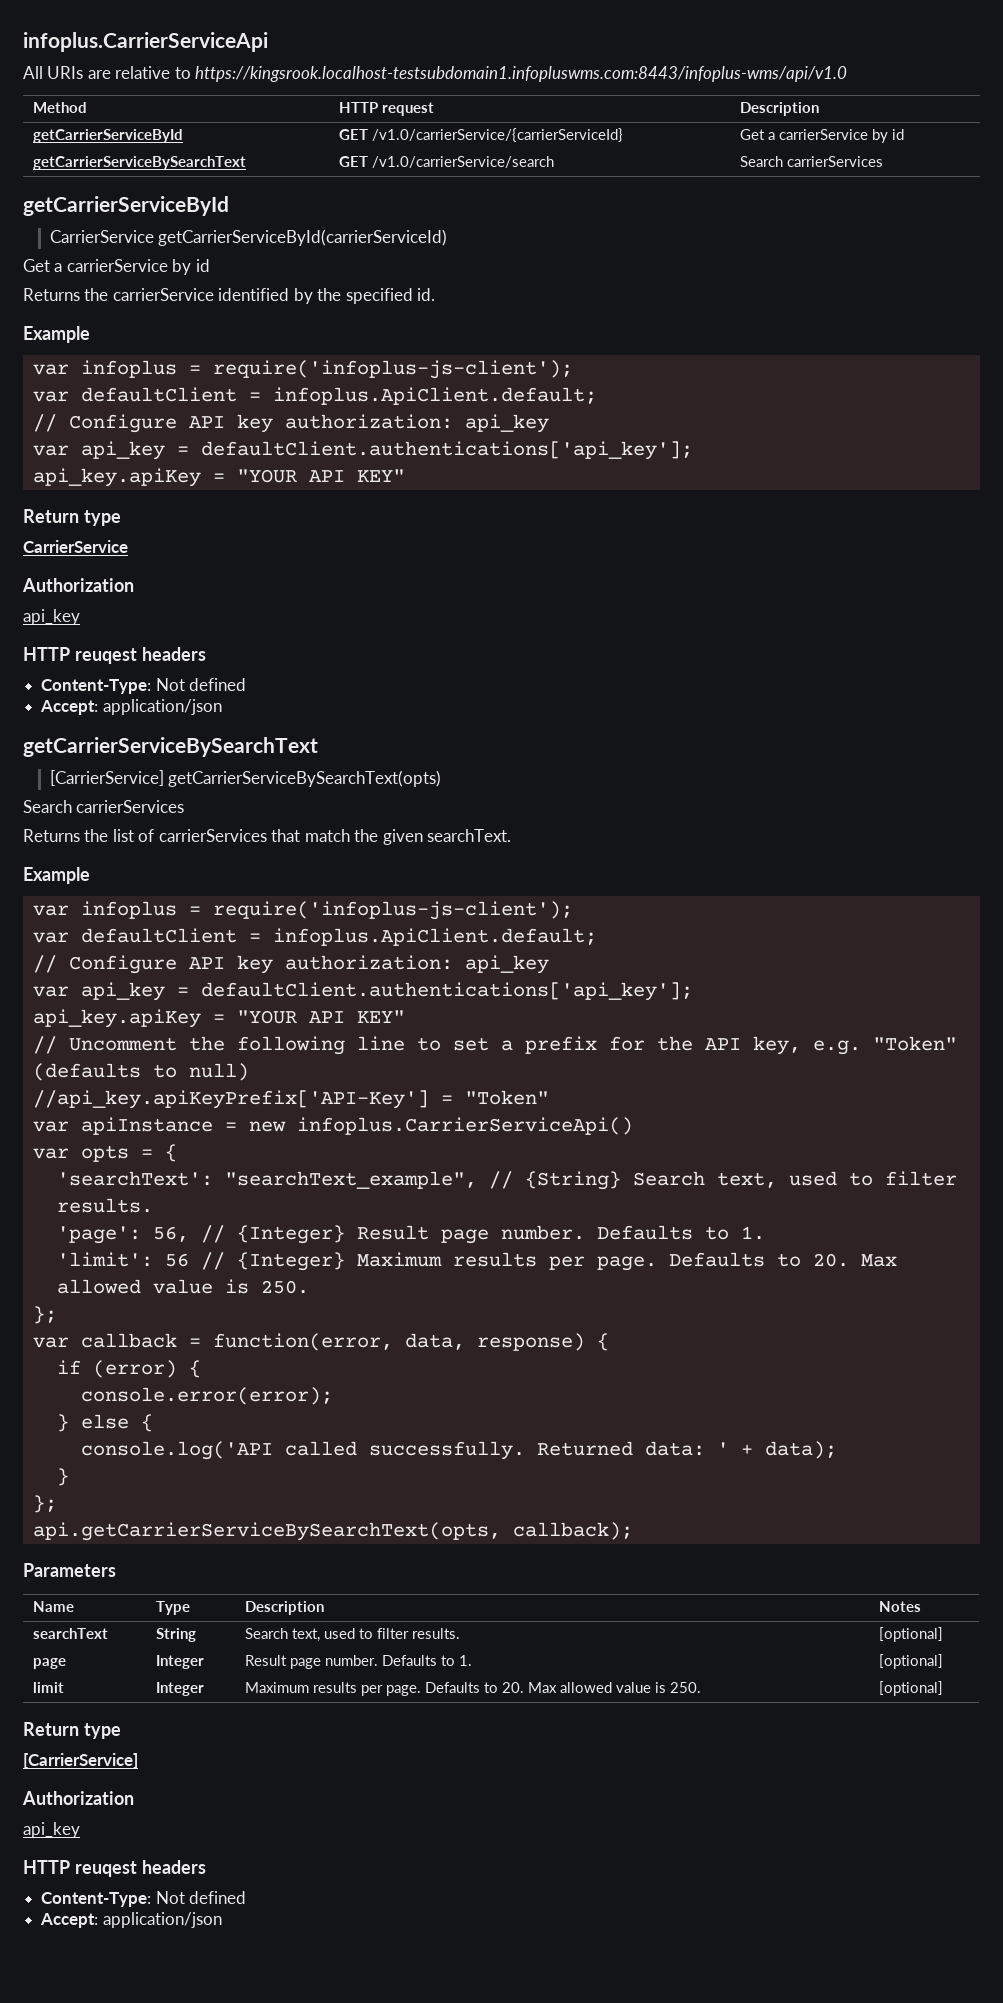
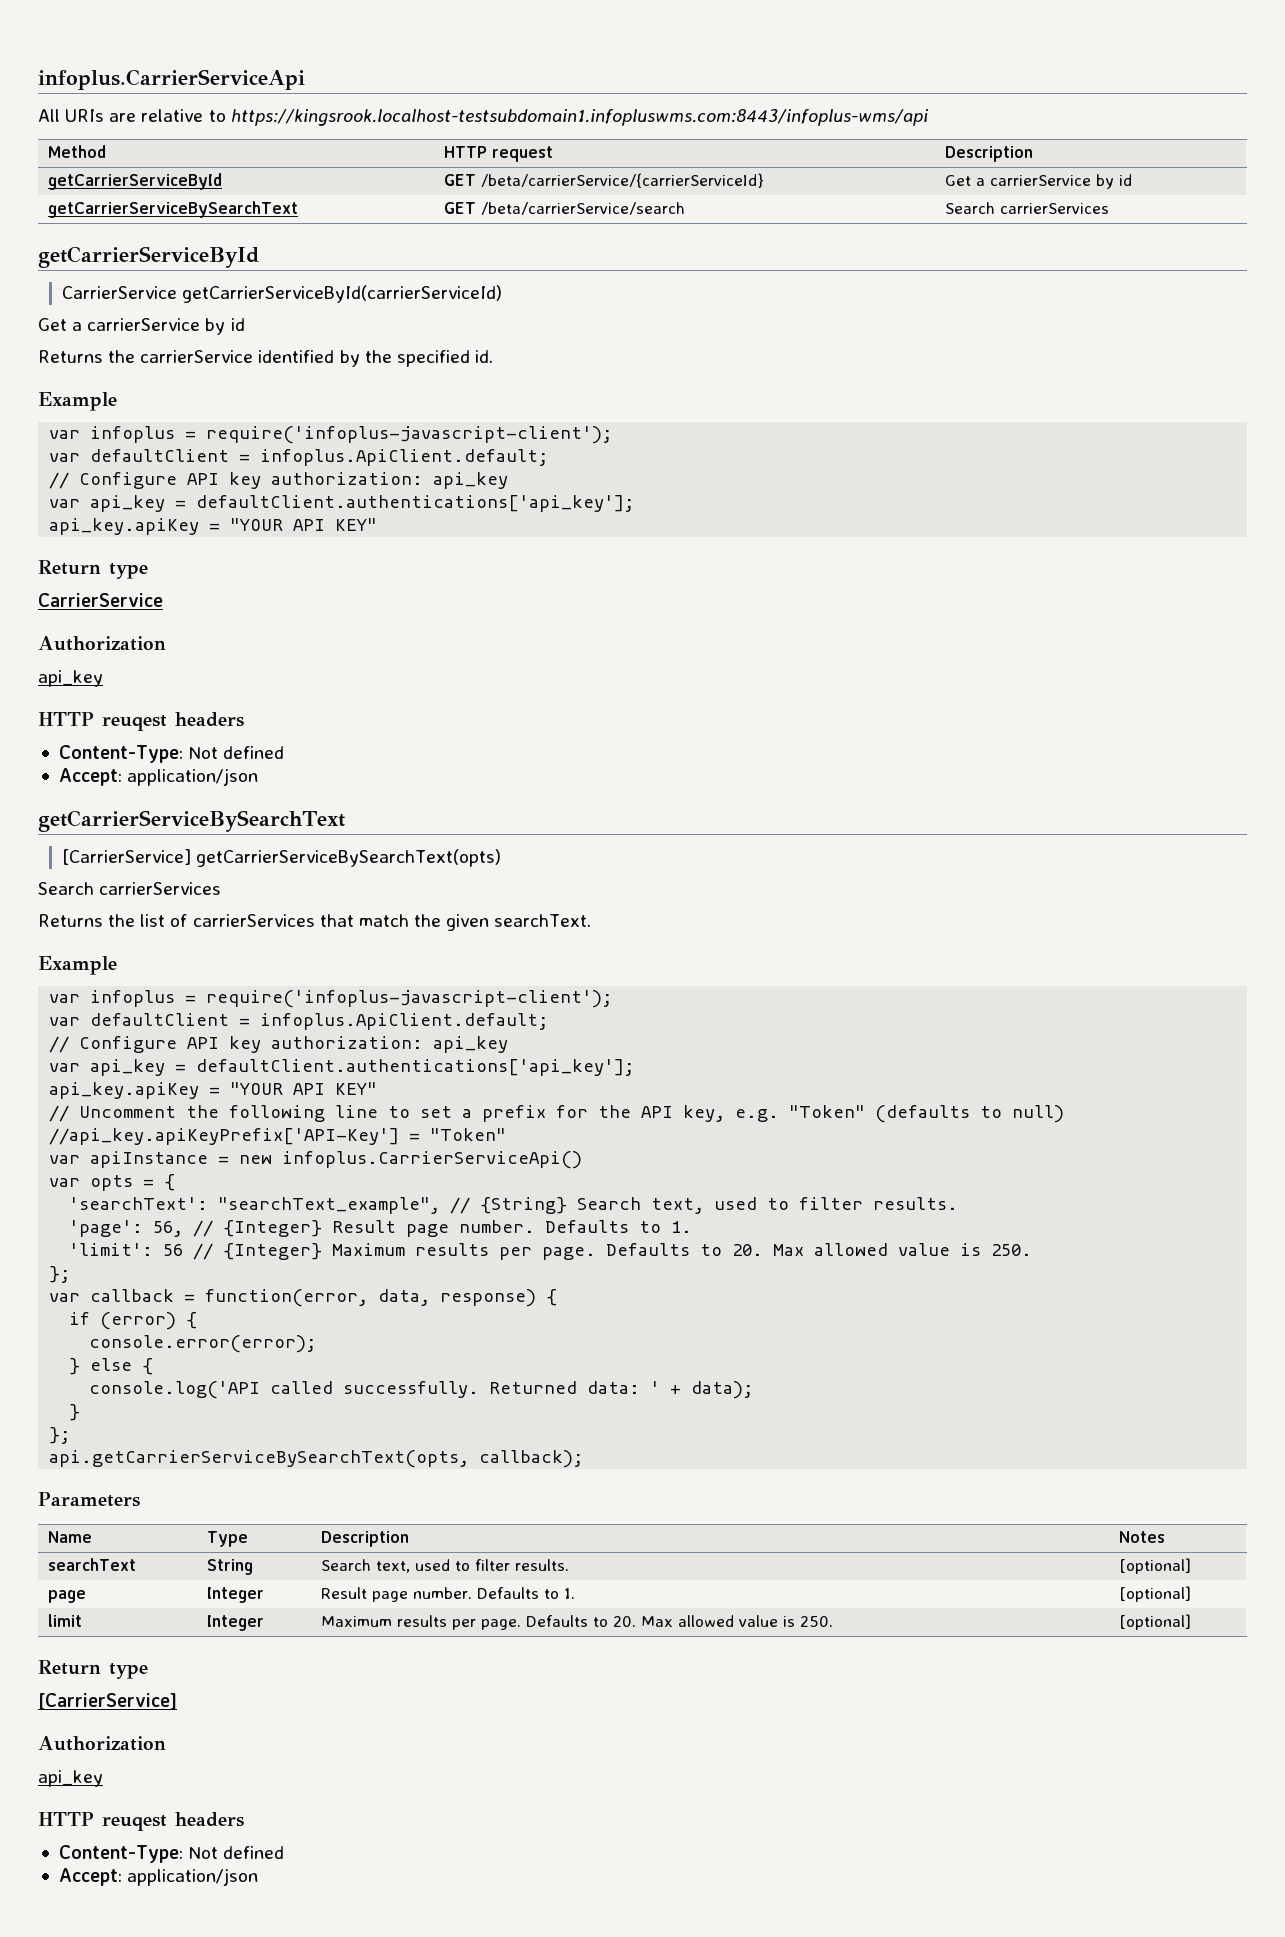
[195,66,848,82] https://kingsrook.localhost-testsubdomain1.infopluswms.com:8443/infoplus-wms/api/v1.0 -> [230,109,929,126] https://kingsrook.localhost-testsubdomain1.infopluswms.com:8443/infoplus-wms/api
[371,128,623,142] /v1.0/carrierService/{carrierServiceId} -> [480,173,764,188] /beta/carrierService/{carrierServiceId}
[371,156,554,168] /v1.0/carrierService/search -> [480,202,685,215] /beta/carrierService/search
[212,360,573,379] require('infoplus-js-client'); -> [206,426,613,444] require('infoplus-javascript-client');
[212,901,573,920] require('infoplus-js-client'); -> [206,990,613,1008] require('infoplus-javascript-client');

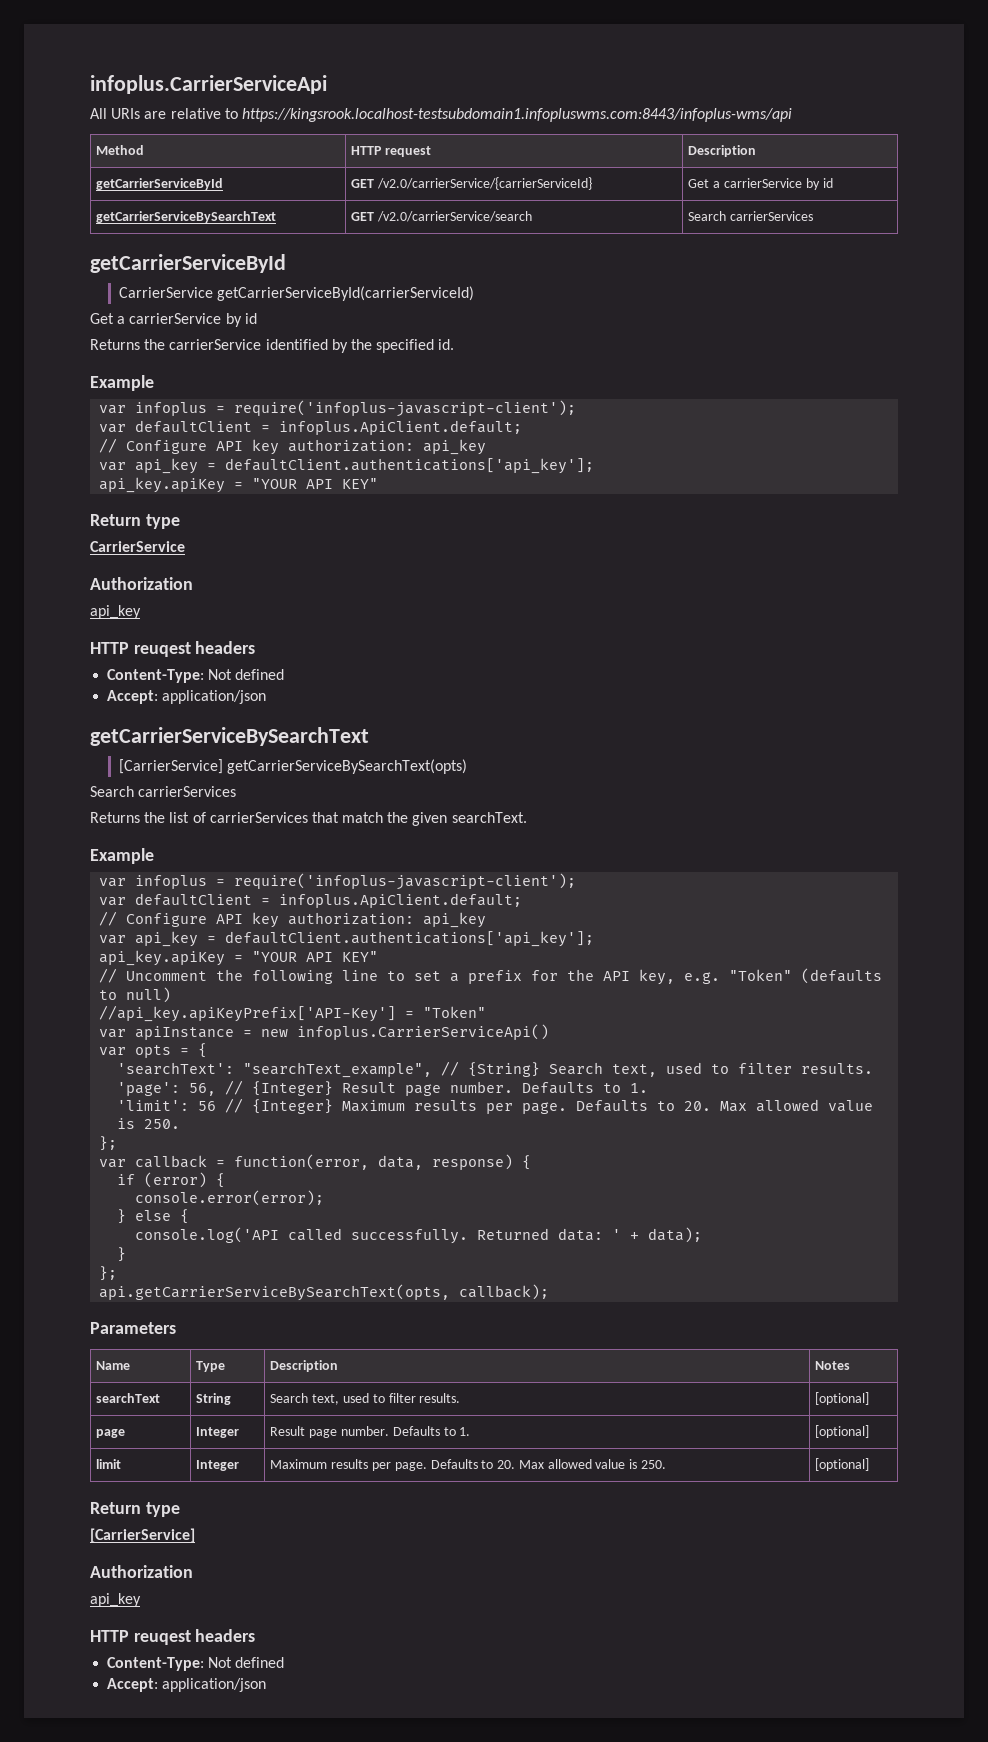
[480,173,764,188] /beta/carrierService/{carrierServiceId} -> [377,177,593,190] /v2.0/carrierService/{carrierServiceId}
[480,202,685,215] /beta/carrierService/search -> [377,211,533,222] /v2.0/carrierService/search

